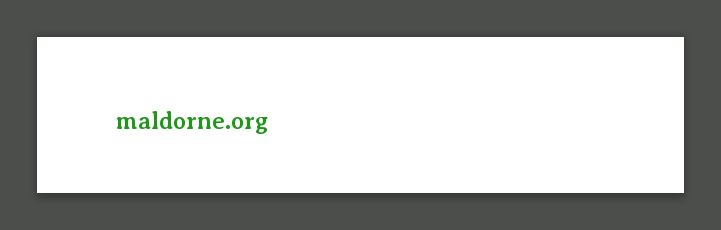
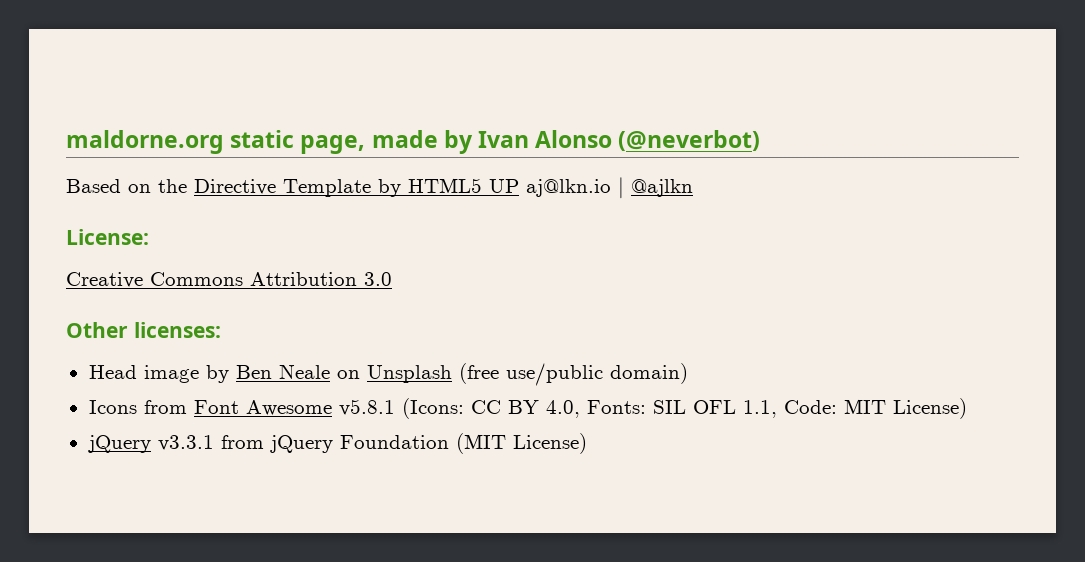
(268, 122) none -> [230,130,761,154] [66,177,693,199] [66,229,149,245] [66,272,392,288] [66,322,221,338] [88,363,688,386] [88,398,967,419] [87,433,587,454] static page, made by Ivan Alonso (@neverbot) // Based on the Directive Template by HTML5 UP aj@lkn.io | @ajlkn // License: // Creative Commons Attribution 3.0 // Other licenses: // Head image by Ben Neale on Unsplash (free use/public domain) // Icons from Font Awesome v5.8.1 (Icons: CC BY 4.0, Fonts: SIL OFL 1.1, Code: MIT License) // jQuery v3.3.1 from jQuery Foundation (MIT License)

